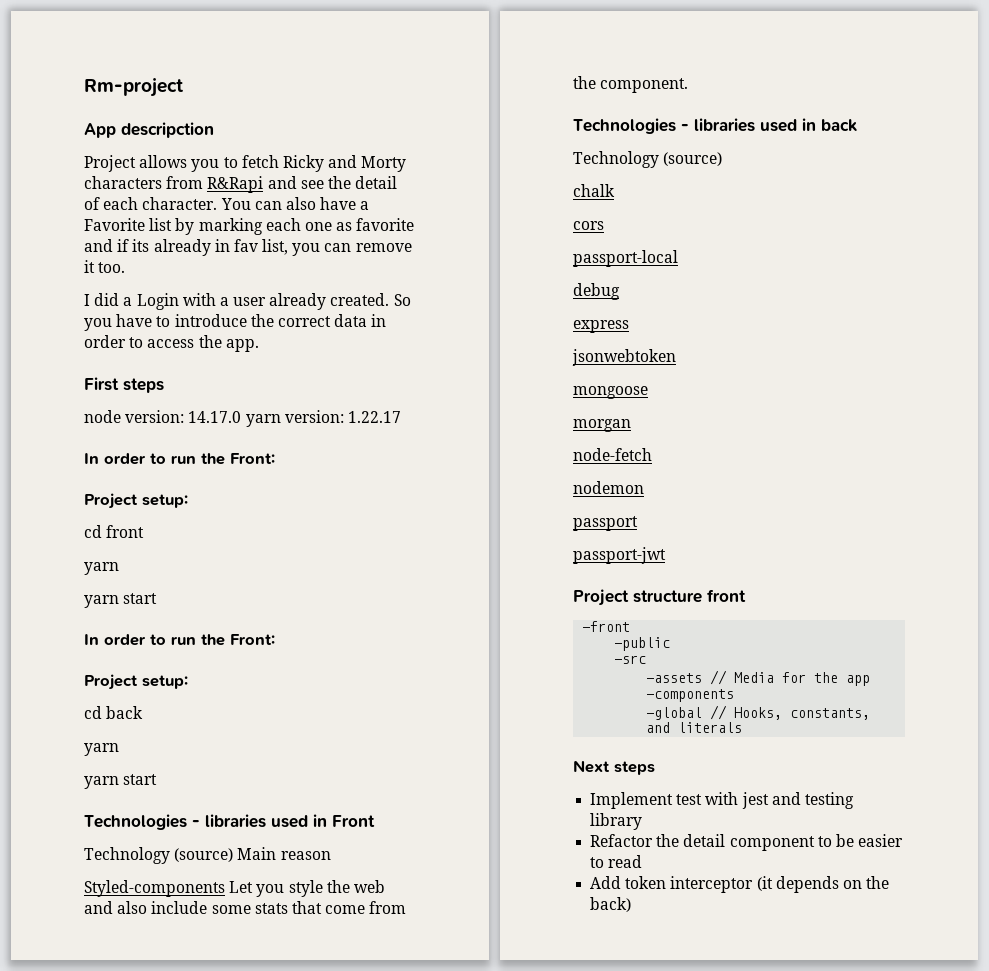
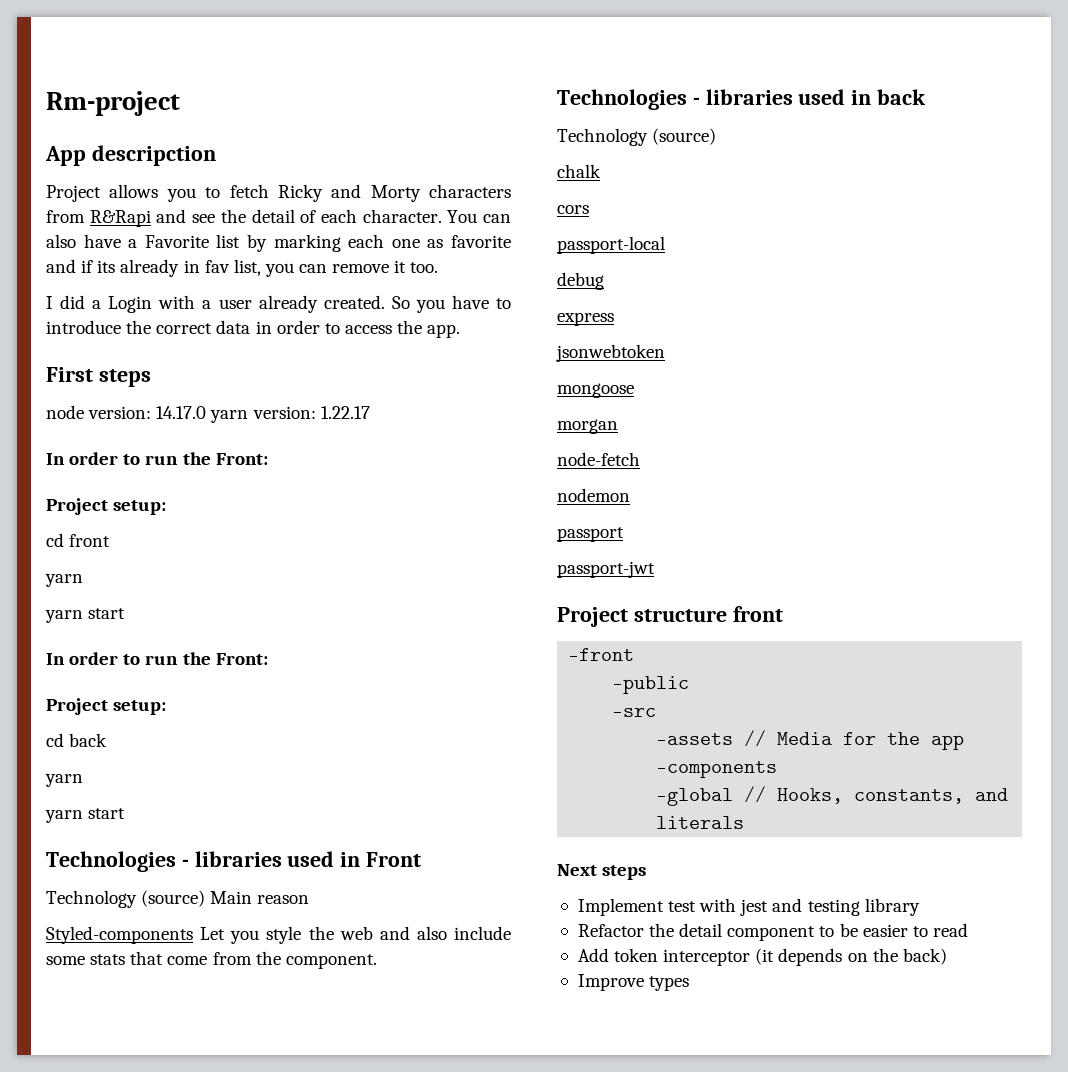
(632, 904) none -> [577,974,690,991] // Improve types

